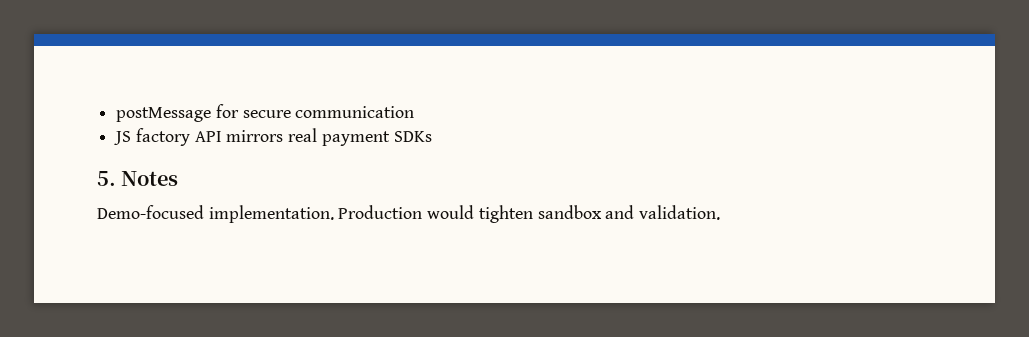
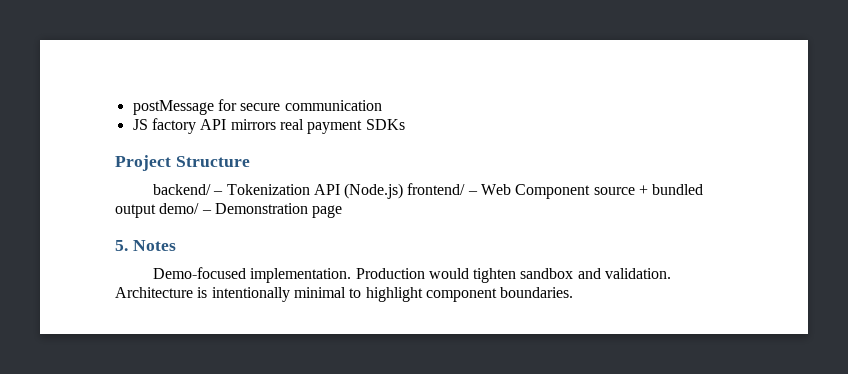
(432, 136) none -> [115,155,250,171] [152,183,704,199] [115,203,343,218] // Project Structure // backend/ – Tokenization API (Node.js) frontend/ – Web Component source + bundled output demo/ – Demonstration page
(721, 212) none -> [115,287,574,302] Architecture is intentionally minimal to highlight component boundaries.

